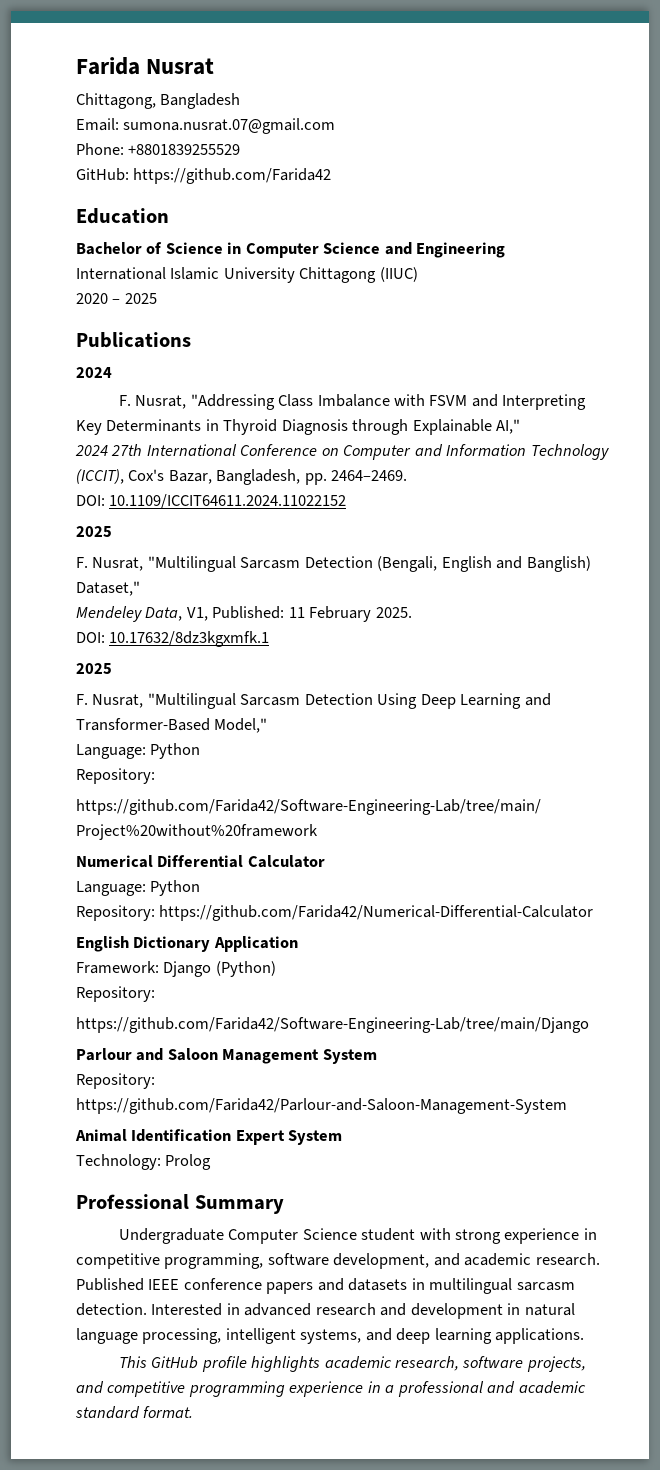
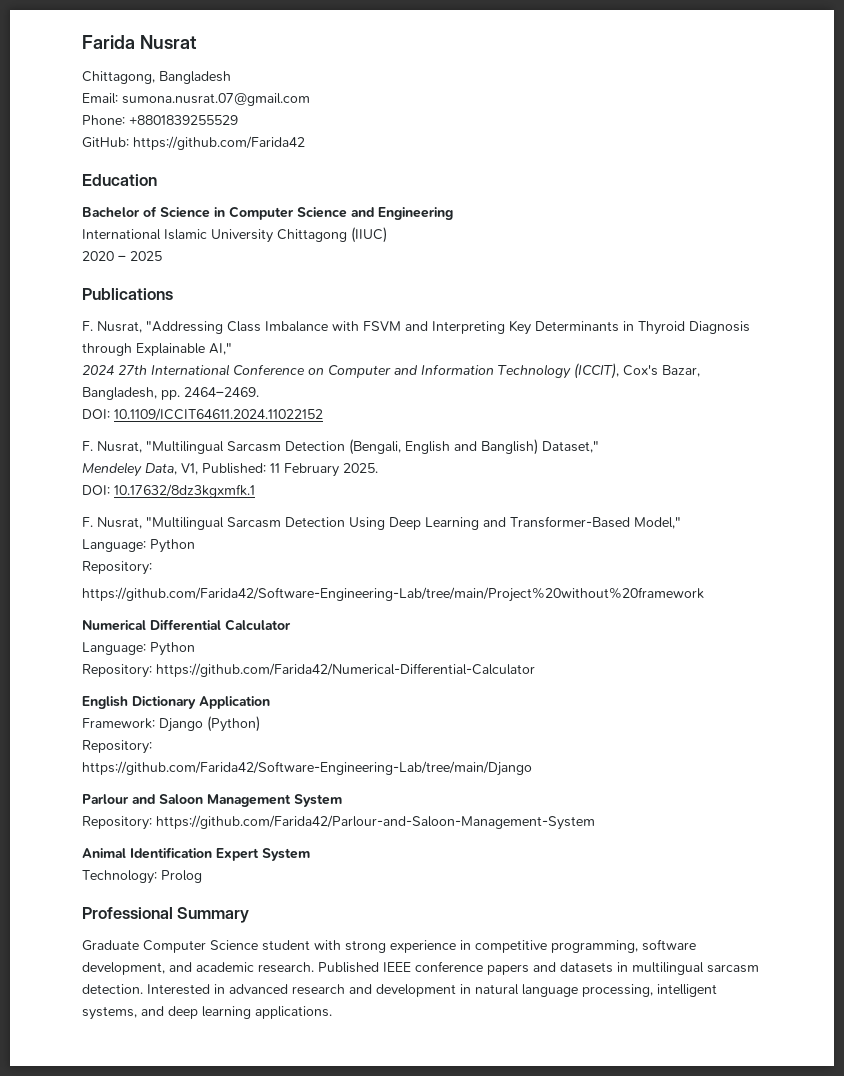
[76,367,112,378] // 2024 -> (173, 294) none
[76,526,112,537] // 2025 -> (323, 414) none
[76,663,112,674] // 2025 -> (255, 491) none
[118,1228,224,1244] Undergraduate -> [82,940,139,951] Graduate
[118,1356,586,1372] [76,1381,586,1397] [75,1406,194,1419] // This GitHub profile highlights academic research, software projects, and competitive programming experience in a professional and academic standard format. -> (332, 1012) none

